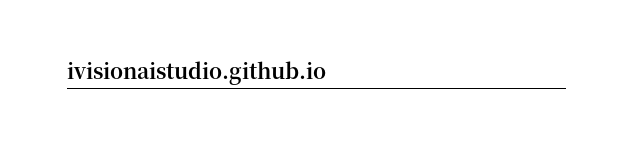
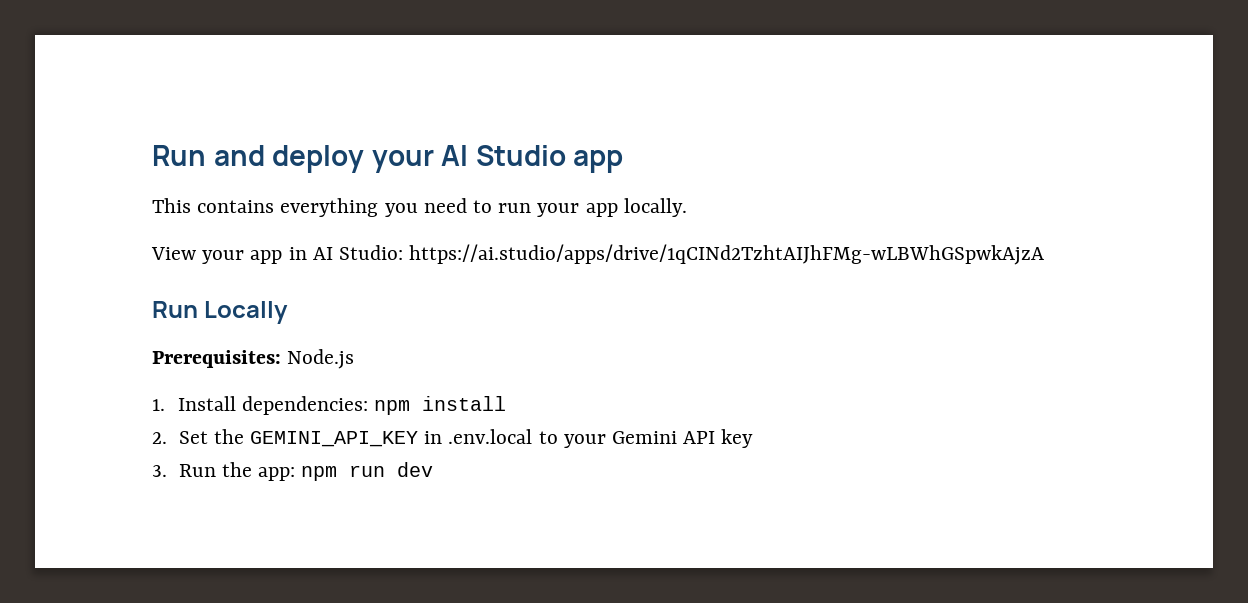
[67,61,326,85] ivisionaistudio.github.io -> [152,145,624,173] [152,198,687,217] [151,244,1045,265] [152,301,289,324] [152,349,355,369] [152,396,507,415] [152,429,754,448] [152,462,434,481] Run and deploy your AI Studio app // This contains everything you need to run your app locally. // View your app in AI Studio: https://ai.studio/apps/drive/1qCINd2TzhtAIJhFMg-wLBWhGSpwkAjzA // Run Locally // Prerequisites: Node.js // 1. Install dependencies: npm install // 2. Set the GEMINI_API_KEY in .env.local to your Gemini API key // 3. Run the app: npm run dev

